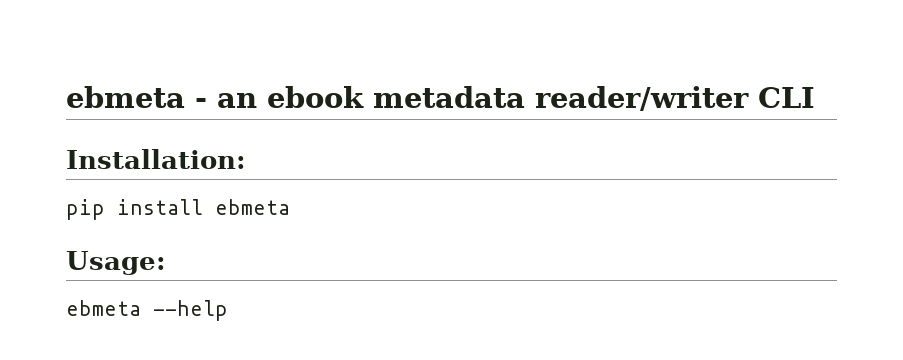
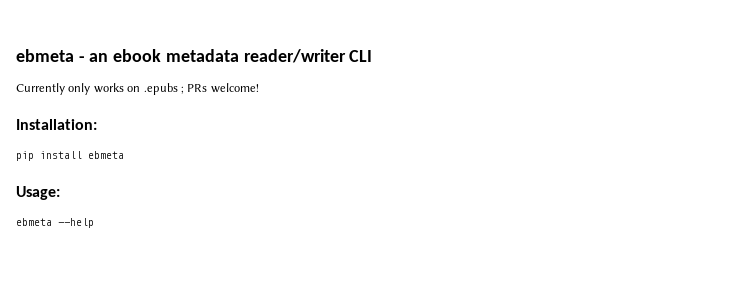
(815, 97) none -> [16,83,259,95] // Currently only works on .epubs ; PRs welcome!

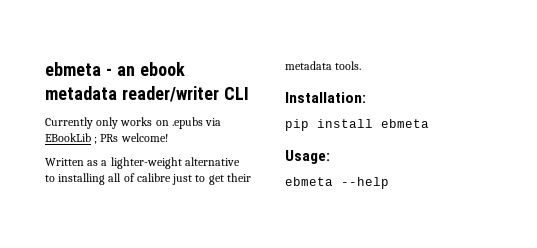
(178, 89) none -> [205,118,222,126] [45,133,91,142] via EBookLib
(259, 88) none -> [45,157,240,169] [45,173,251,185] [285,61,362,70] // Written as a lighter-weight alternative to installing all of calibre just to get their metadata tools.

